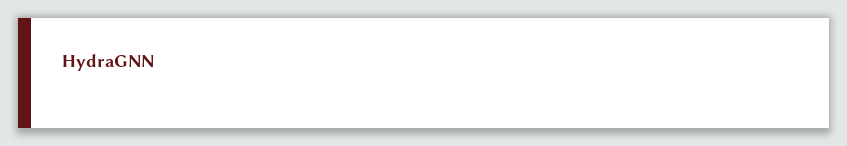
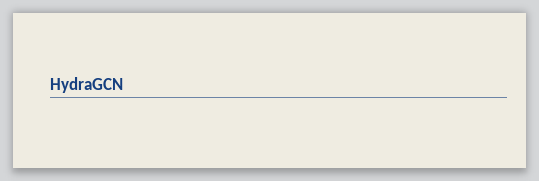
[62,54,154,71] HydraGNN -> [50,77,123,93] HydraGCN

